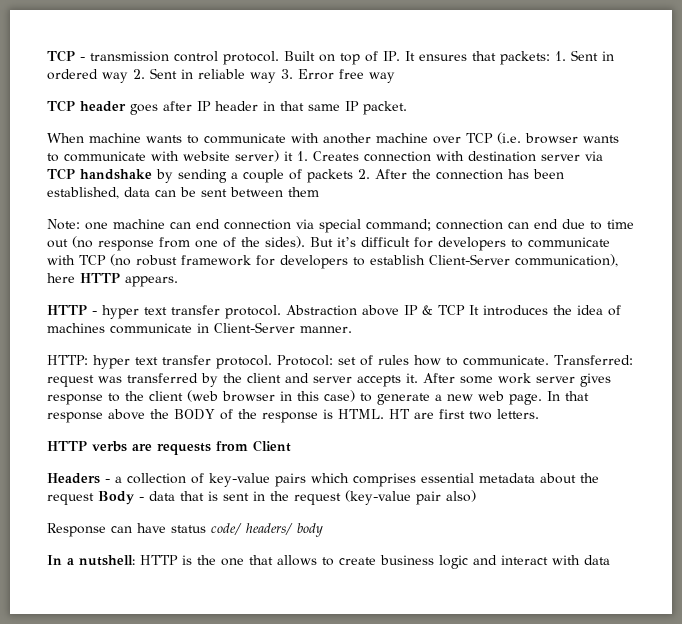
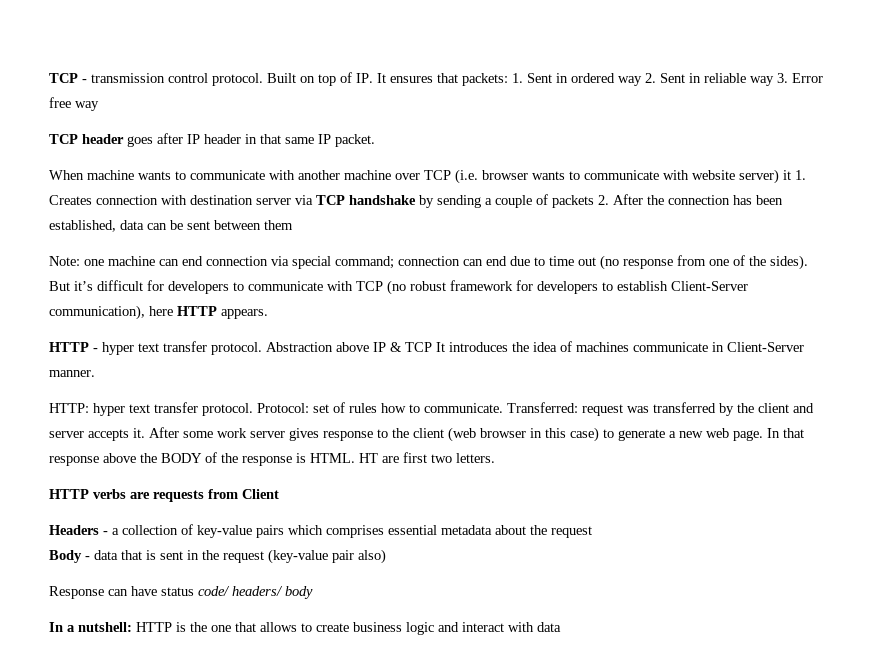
(94, 499) none -> (592, 532) //

